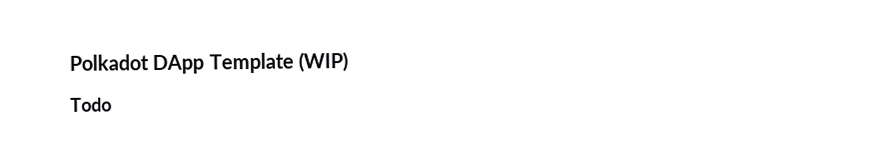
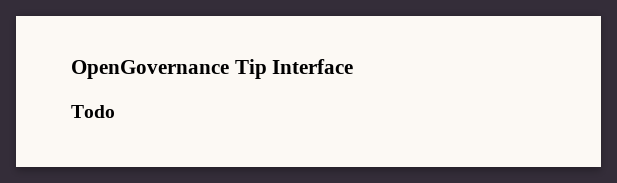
[69,51,348,75] Polkadot DApp Template (WIP) -> [71,59,354,79] OpenGovernance Tip Interface

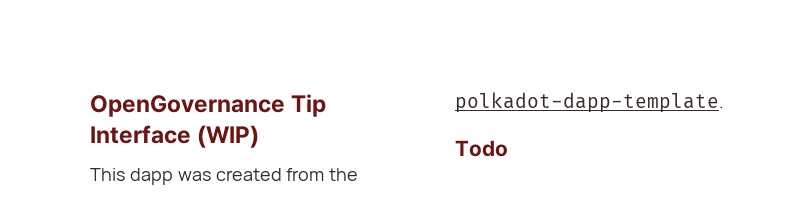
(354, 66) none -> [197,125,260,148] [90,168,359,185] [455,92,724,113] (WIP) // This dapp was created from the polkadot-dapp-template.

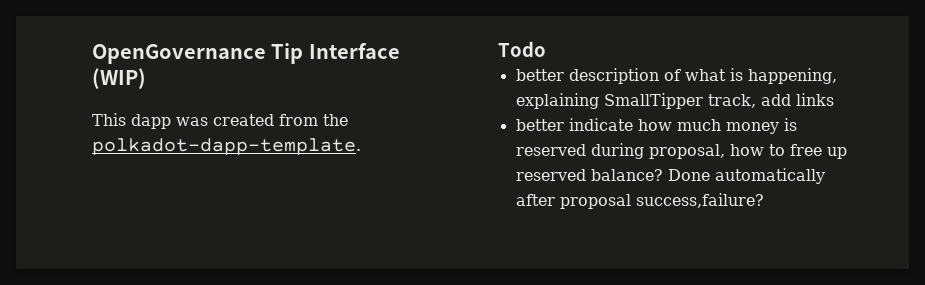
(508, 148) none -> [515,68,837,84] [515,93,834,109] [515,118,797,134] [515,143,847,159] [515,168,825,184] [515,193,764,209] // better description of what is happening, explaining SmallTipper track, add links // better indicate how much money is reserved during proposal, how to free up reserved balance? Done automatically after proposal success,failure?

